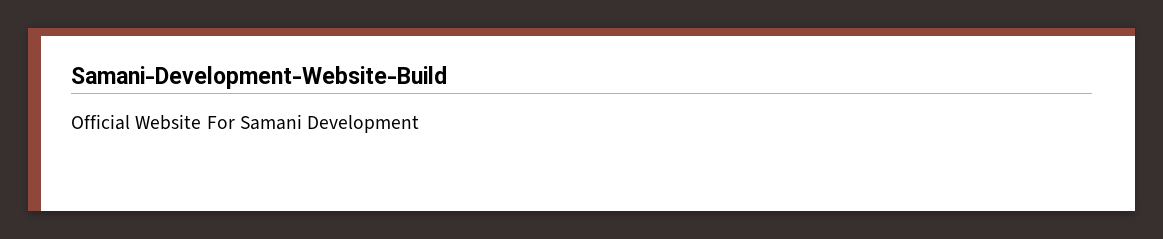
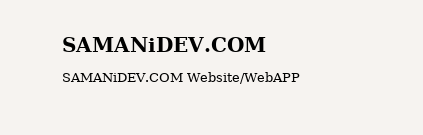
[71,66,447,89] [71,114,420,133] Samani-Development-Website-Build // Official Website For Samani Development -> [62,37,266,52] [62,72,300,84] SAMANiDEV.COM // SAMANiDEV.COM Website/WebAPP

